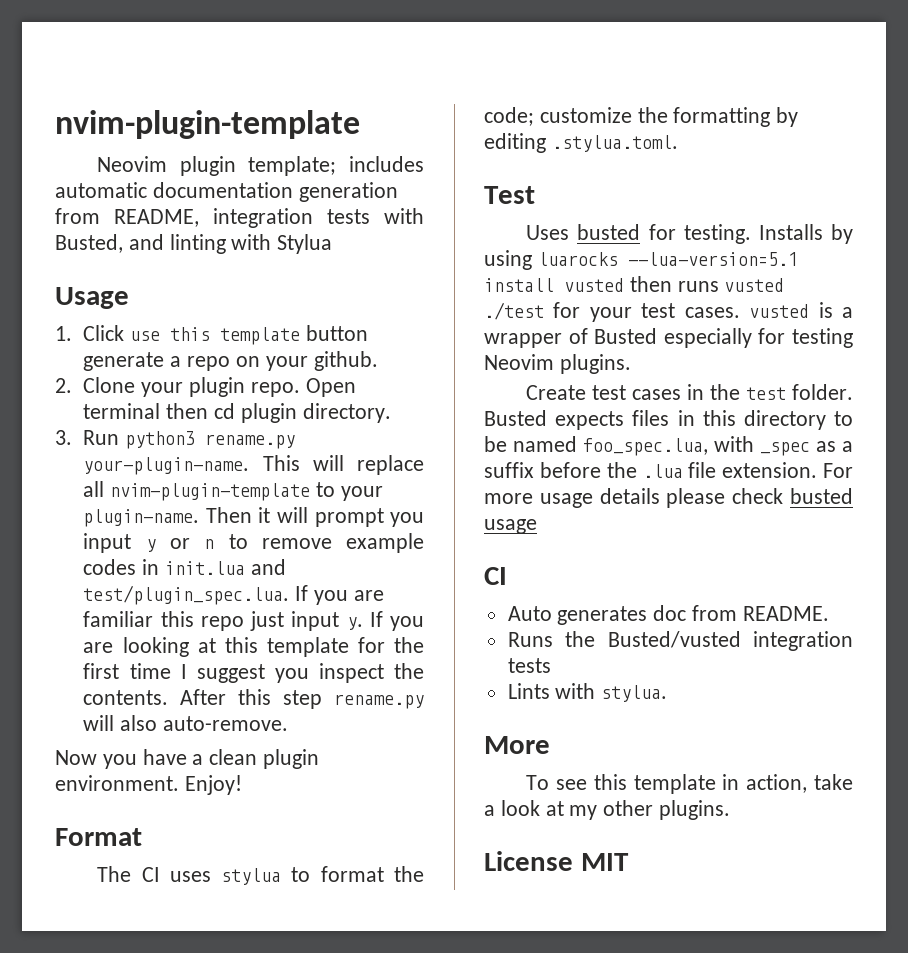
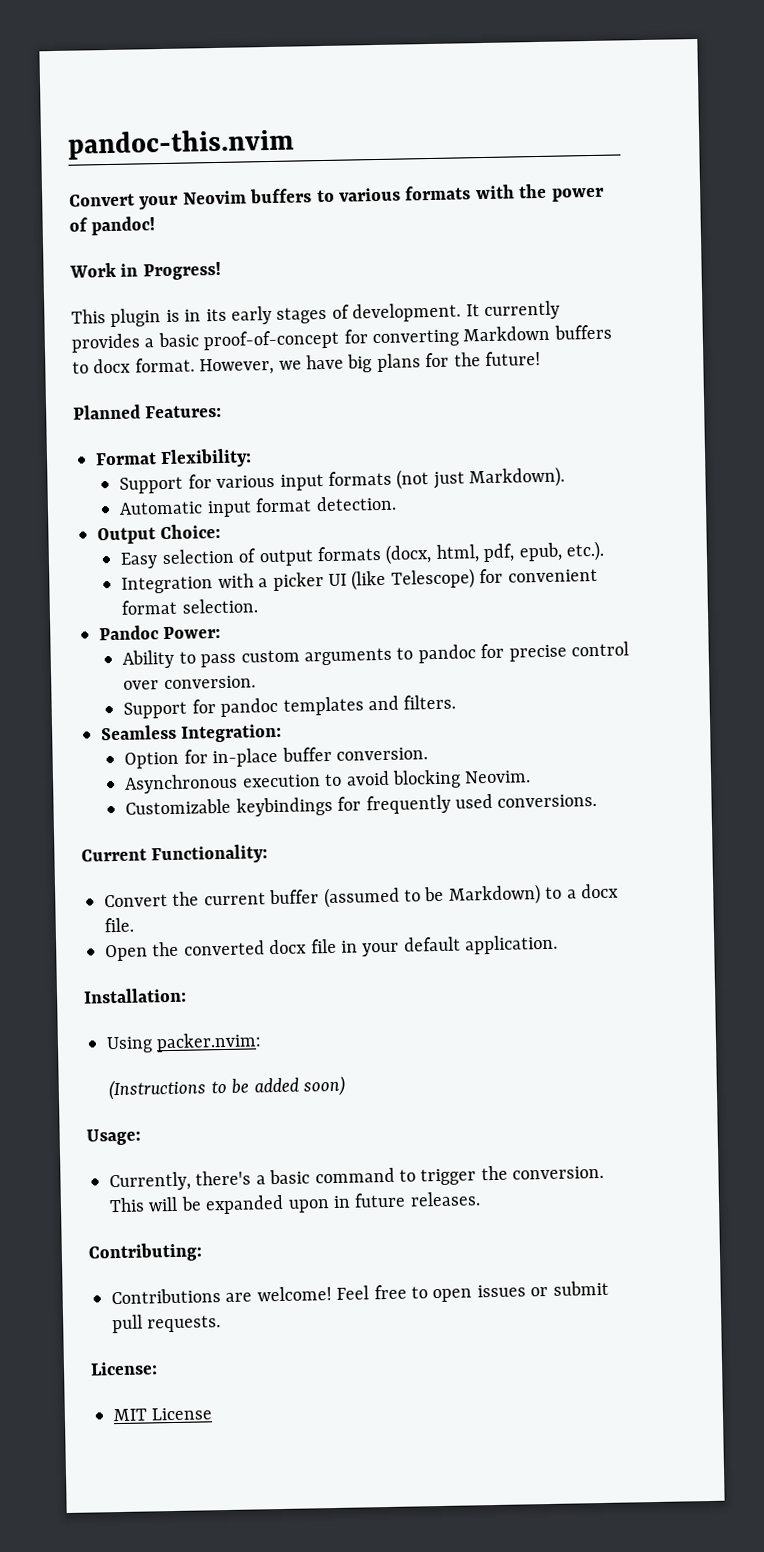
[55,110,360,139] [97,156,424,176] [55,182,398,202] [55,208,424,228] [55,234,333,254] [55,287,129,309] [55,325,369,345] [83,351,378,371] [55,377,356,397] [83,403,391,423] [55,430,296,449] [83,455,425,475] [83,481,383,501] [83,507,425,527] [83,533,424,553] [83,559,286,575] [83,585,384,605] [83,611,425,631] [83,637,424,657] [83,663,424,683] [83,689,424,709] [83,715,289,731] [55,749,320,769] [55,775,242,795] [55,828,142,846] [97,866,424,885] [484,107,799,127] [484,133,678,153] [484,186,535,204] [526,224,853,244] [484,250,798,270] [484,276,785,292] [484,302,853,322] [484,328,853,348] [484,354,631,374] [526,384,853,400] [484,410,853,430] [484,436,853,456] [484,462,853,478] [484,488,853,508] [484,519,537,534] [484,567,507,585] [507,605,829,625] [507,631,853,651] [507,658,551,673] [507,683,668,702] [484,736,550,754] [526,774,853,794] [484,800,731,820] [484,851,629,871] nvim-plugin-template // Neovim plugin template; includes automatic documentation generation from README, integration tests with Busted, and linting with Stylua // Usage // 1. Click use this template button generate a repo on your github. // 2. Clone your plugin repo. Open terminal then cd plugin directory. // 3. Run python3 rename.py your-plugin-name. This will replace all nvim-plugin-template to your plugin-name. Then it will prompt you input y or n to remove example codes in init.lua and test/plugin_spec.lua. If you are familiar this repo just input y. If you are looking at this template for the first time I suggest you inspect the contents. After this step rename.py will also auto-remove. // Now you have a clean plugin environment. Enjoy! // Format // The CI uses stylua to format the code; customize the formatting by editing .stylua.toml. // Test // Uses busted for testing. Installs by using luarocks --lua-version=5.1 install vusted then runs vusted ./test for your test cases. vusted is a wrapper of Busted especially for testing Neovim plugins. // Create test cases in the test folder. Busted expects files in this directory to be named foo_spec.lua, with _spec as a suffix before the .lua file extension. For more usage details please check busted usage // CI // Auto generates doc from README. // Runs the Busted/vusted integration tests // Lints with stylua. // More // To see this template in action, take a look at my other plugins. // License MIT -> [67,128,294,160] [69,183,604,210] [69,216,156,236] [69,261,221,281] [71,300,560,327] [71,324,612,353] [72,350,541,376] [73,404,223,420] [95,448,253,469] [119,466,566,494] [119,495,397,518] [97,523,222,545] [120,540,605,569] [121,568,598,594] [121,598,258,615] [99,625,222,641] [122,641,629,669] [123,675,256,690] [123,694,457,719] [101,723,283,743] [124,746,428,769] [124,769,532,794] [125,793,598,817] [81,844,269,865] [104,883,619,909] [104,917,134,933] [105,934,559,962] [83,987,187,1004] [106,1032,263,1054] [108,1075,345,1101] [86,1128,141,1146] [109,1165,605,1192] [109,1191,481,1215] [88,1242,203,1263] [111,1280,609,1305] [112,1314,222,1334] [90,1361,158,1376] [113,1407,213,1422] pandoc-this.nvim // Convert your Neovim buffers to various formats with the power of pandoc! // Work in Progress! // This plugin is in its early stages of development. It currently provides a basic proof-of-concept for converting Markdown buffers to docx format. However, we have big plans for the future! // Planned Features: // Format Flexibility: // Support for various input formats (not just Markdown). // Automatic input format detection. // Output Choice: // Easy selection of output formats (docx, html, pdf, epub, etc.). // Integration with a picker UI (like Telescope) for convenient format selection. // Pandoc Power: // Ability to pass custom arguments to pandoc for precise control over conversion. // Support for pandoc templates and filters. // Seamless Integration: // Option for in-place buffer conversion. // Asynchronous execution to avoid blocking Neovim. // Customizable keybindings for frequently used conversions. // Current Functionality: // Convert the current buffer (assumed to be Markdown) to a docx file. // Open the converted docx file in your default application. // Installation: // Using packer.nvim: // (Instructions to be added soon) // Usage: // Currently, there's a basic command to trigger the conversion. This will be expanded upon in future releases. // Contributing: // Contributions are welcome! Feel free to open issues or submit pull requests. // License: // MIT License

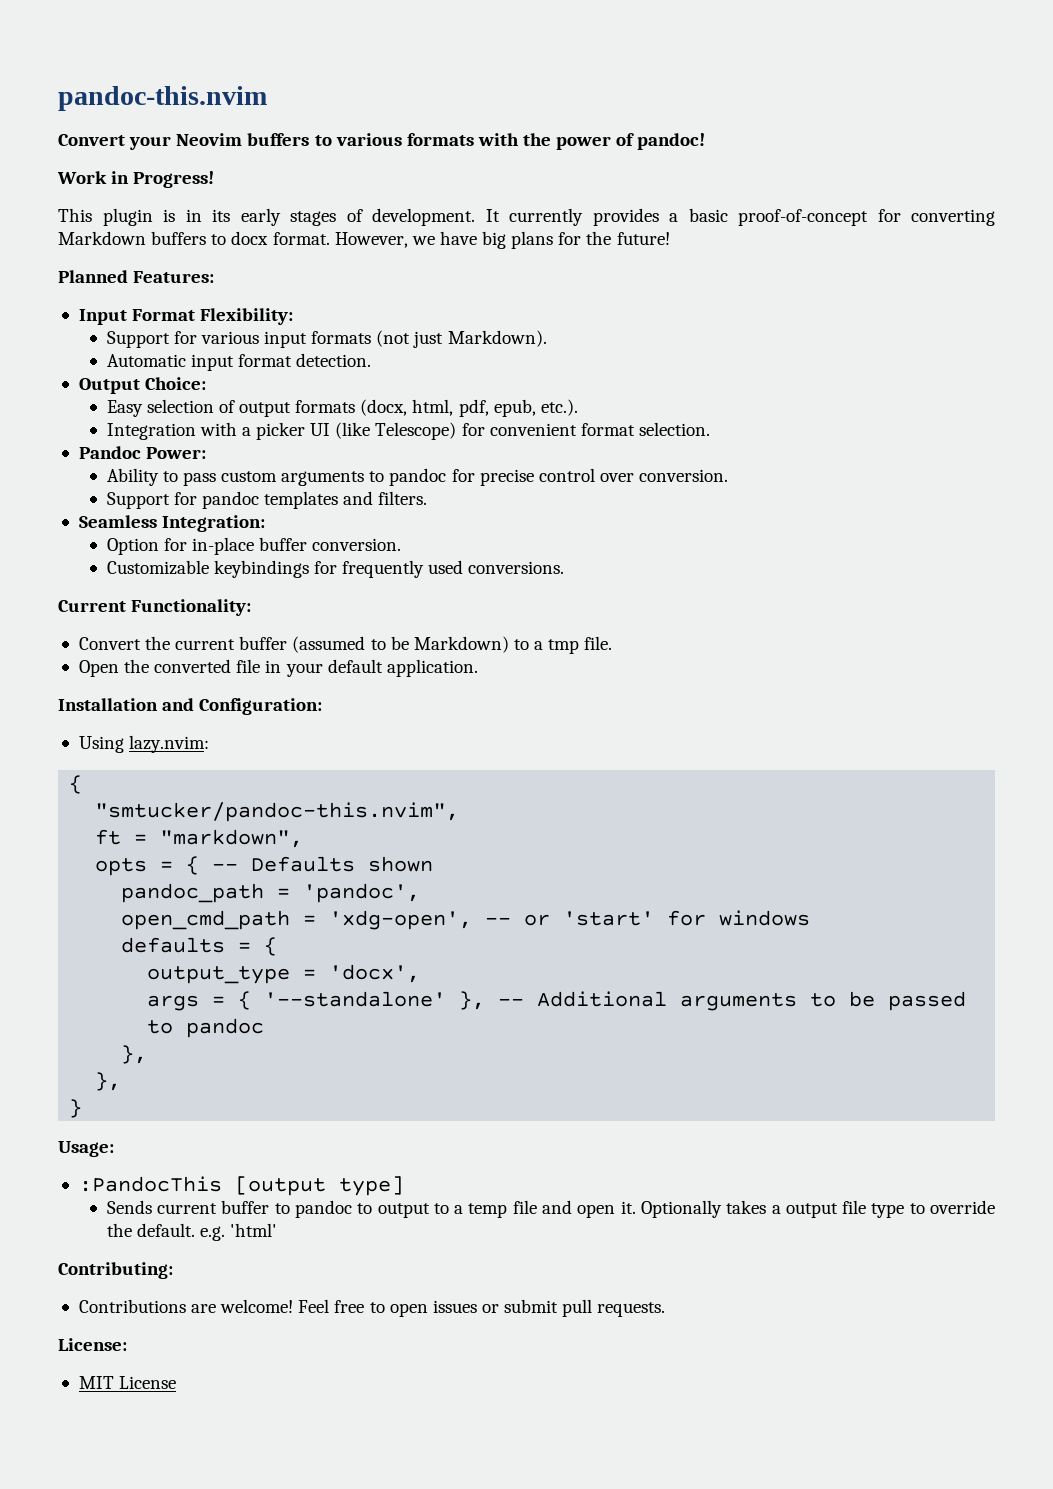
(223, 411) none -> [78,309,127,325] Input
[124,769,532,794] // Asynchronous execution to avoid blocking Neovim. -> (402, 544) none
[580,883,619,899] docx -> [548,639,580,654] tmp
[269,939,308,955] docx -> (232, 666) none
[83,987,187,1004] [106,1032,263,1054] [108,1075,345,1101] [86,1128,141,1146] [109,1165,605,1192] [109,1191,481,1215] Installation: // Using packer.nvim: // (Instructions to be added soon) // Usage: // Currently, there's a basic command to trigger the conversion. This will be expanded upon in future releases. -> [58,698,323,715] [78,735,210,753] [69,775,83,794] [95,802,460,822] [95,829,304,848] [95,856,434,876] [121,883,421,903] [121,910,811,930] [121,937,278,956] [147,964,421,984] [147,991,967,1011] [147,1018,265,1038] [121,1045,148,1064] [95,1072,122,1091] [69,1099,83,1118] [58,1141,114,1157] [78,1176,404,1196] [106,1200,996,1218] [106,1223,278,1241] Installation and Configuration: // Using lazy.nvim: // { // "smtucker/pandoc-this.nvim", // ft = "markdown", // opts = { -- Defaults shown // pandoc_path = 'pandoc', // open_cmd_path = 'xdg-open', -- or 'start' for windows // defaults = { // output_type = 'docx', // args = { '--standalone' }, -- Additional arguments to be passed to pandoc // }, // }, // } // Usage: // :PandocThis [output type] // Sends current buffer to pandoc to output to a temp file and open it. Optionally takes a output file type to override the default. e.g. 'html'

